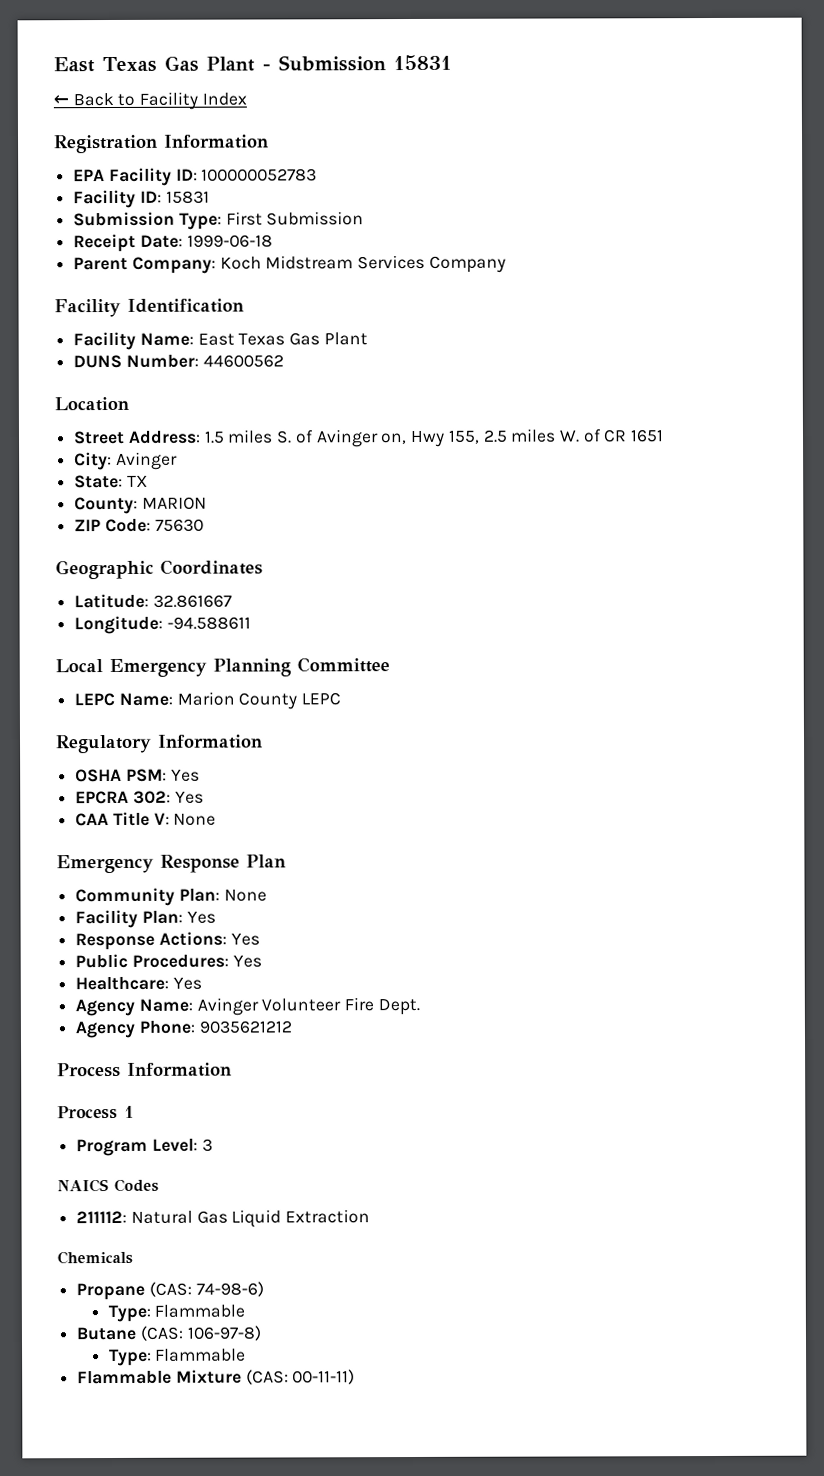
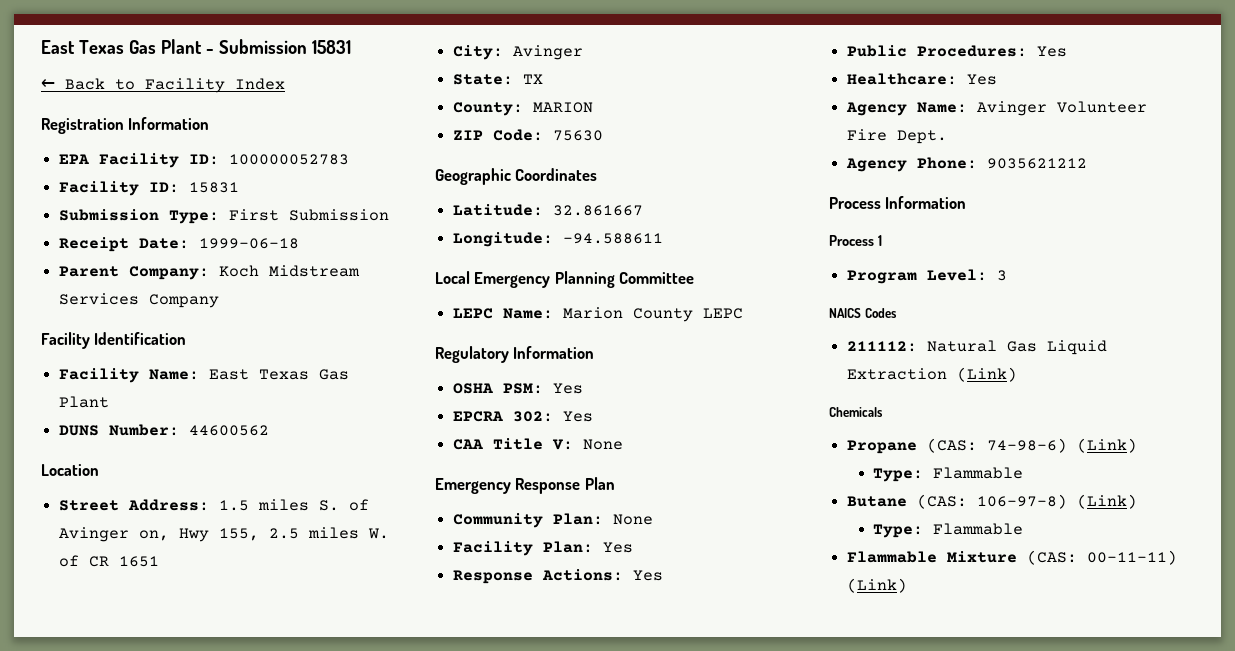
(371, 1216) none -> [957,367,1018,382] (Link)
(264, 1289) none -> [1077,438,1138,453] (Link)
(261, 1333) none -> [1077,494,1138,509] (Link)
(356, 1377) none -> [847,578,908,593] (Link)

